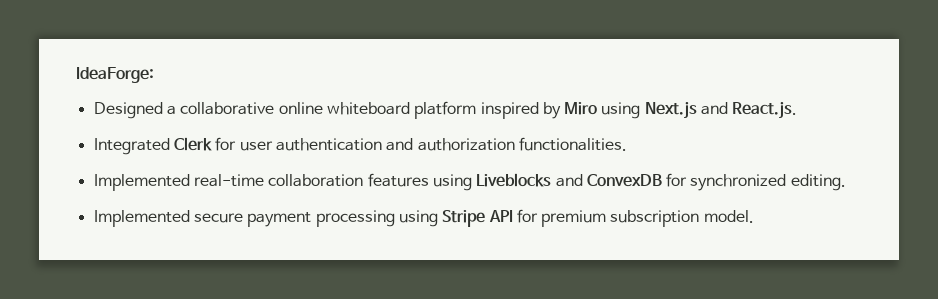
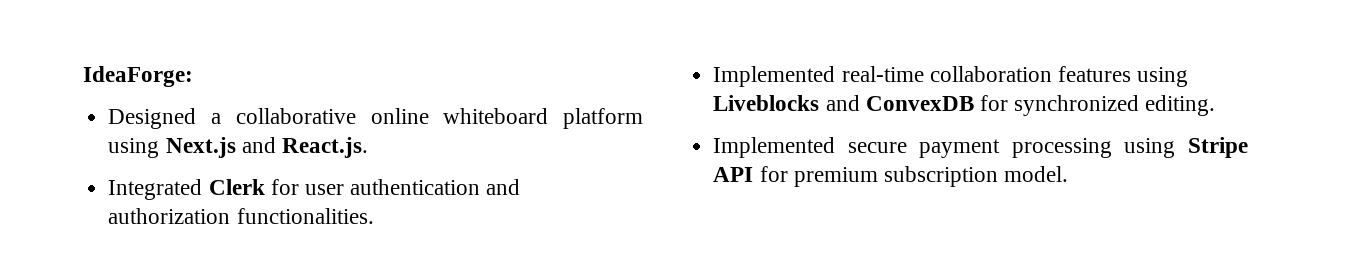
[480,102,598,119] inspired by Miro -> (643, 118) none

